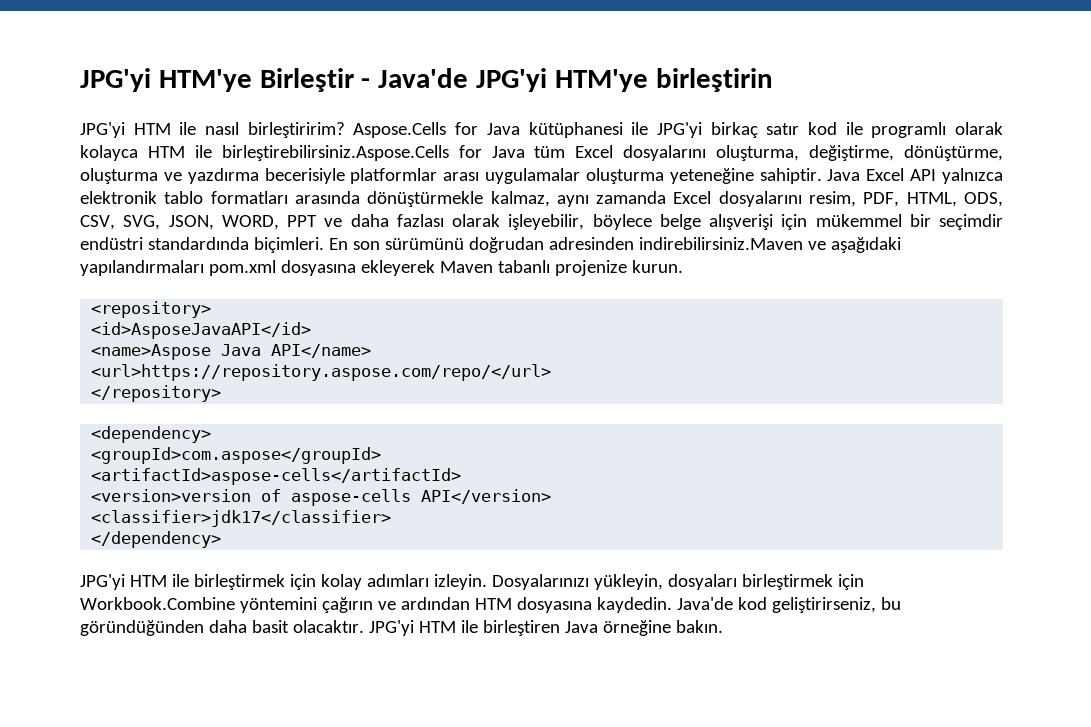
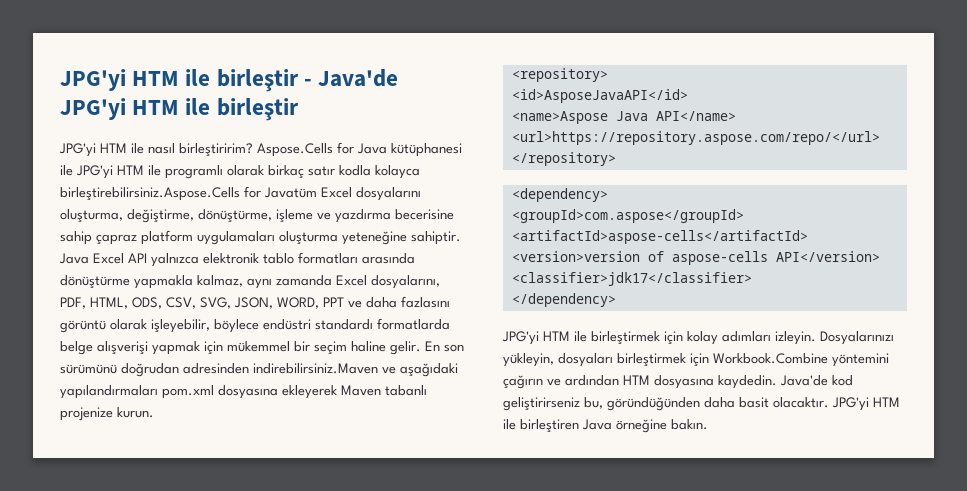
[80,68,773,92] JPG'yi HTM'ye Birleştir - Java'de JPG'yi HTM'ye birleştirin -> [60,69,399,92] [60,98,299,121] JPG'yi HTM ile birleştir - Java'de JPG'yi HTM ile birleştir
[710,122,1003,138] [80,145,566,161] birkaç satır kod ile programlı olarak kolayca HTM ile birleştirebilirsiniz.Aspose.Cells for Java tüm -> [117,165,420,179] [60,186,317,201] HTM ile programlı olarak birkaç satır kodla kolayca birleştirebilirsiniz.Aspose.Cells for Javatüm
[80,168,158,184] oluşturma -> [276,209,313,223] işleme
[264,168,581,184] becerisiyle platformlar arası uygulamalar -> [395,209,454,220] [60,230,275,245] becerisine sahip çapraz platform uygulamaları
[367,191,484,207] dönüştürmekle -> [60,275,193,289] dönüştürme yapmakla
[718,191,857,207] dosyalarını resim, -> [371,275,440,289] dosyalarını,
[396,214,444,227] fazlası -> [401,296,450,308] [60,320,106,333] fazlasını görüntü
(652, 222) none -> [263,318,450,330] endüstri standardı formatlarda
(773, 222) none -> [152,341,200,355] yapmak
[939,214,1003,230] [80,237,324,253] seçimdir endüstri standardında biçimleri. -> [314,341,421,355] seçim haline gelir.
[771,597,901,613] geliştirirseniz, bu -> [503,397,603,411] geliştirirseniz bu,

